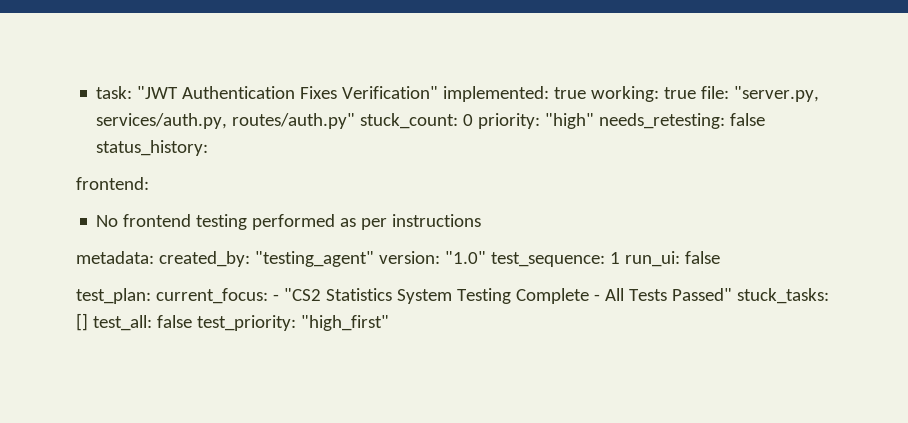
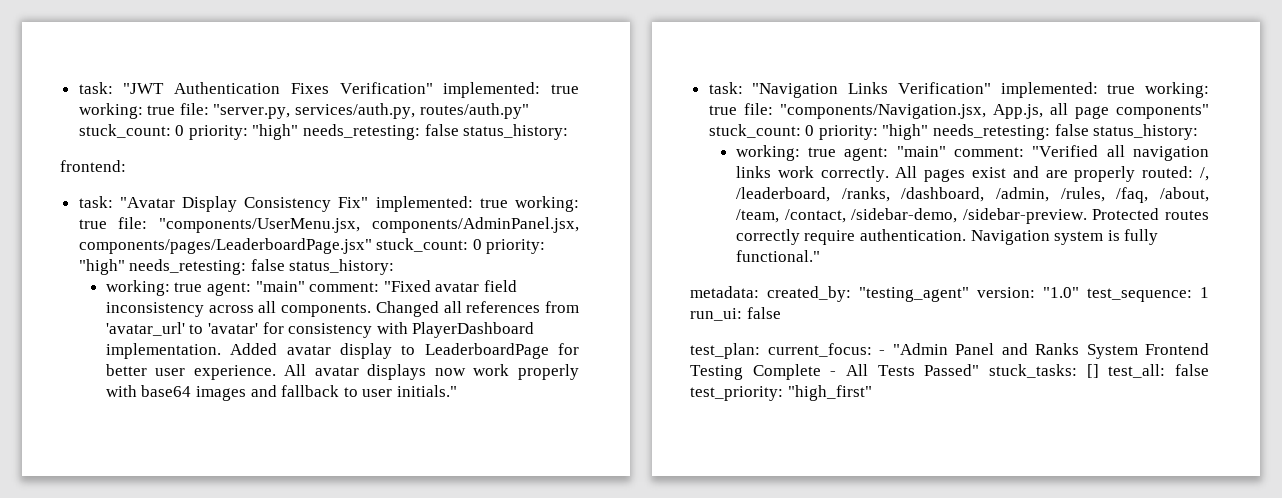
[96,214,482,230] No frontend testing performed as per instructions -> [78,196,580,212] [78,217,579,233] [78,238,546,254] [78,259,395,275] [105,280,518,296] [105,301,579,317] [105,322,535,338] [105,343,579,359] [105,364,579,380] [105,385,458,401] [708,82,1209,98] [708,103,1209,119] [708,124,1199,140] [735,145,1209,161] [735,166,1209,182] [735,187,1209,203] [735,208,1209,224] [735,229,1159,245] [735,250,820,262] task: "Avatar Display Consistency Fix" implemented: true working: true file: "components/UserMenu.jsx, components/AdminPanel.jsx, components/pages/LeaderboardPage.jsx" stuck_count: 0 priority: "high" needs_retesting: false status_history: // working: true agent: "main" comment: "Fixed avatar field inconsistency across all components. Changed all references from 'avatar_url' to 'avatar' for consistency with PlayerDashboard implementation. Added avatar display to LeaderboardPage for better user experience. All avatar displays now work properly with base64 images and fallback to user initials." // task: "Navigation Links Verification" implemented: true working: true file: "components/Navigation.jsx, App.js, all page components" stuck_count: 0 priority: "high" needs_retesting: false status_history: // working: true agent: "main" comment: "Verified all navigation links work correctly. All pages exist and are properly routed: /, /leaderboard, /ranks, /dashboard, /admin, /rules, /faq, /about, /team, /contact, /sidebar-demo, /sidebar-preview. Protected routes correctly require authentication. Navigation system is fully functional."
[283,288,452,304] "CS2 Statistics System -> [892,343,1209,359] "Admin Panel and Ranks System Frontend

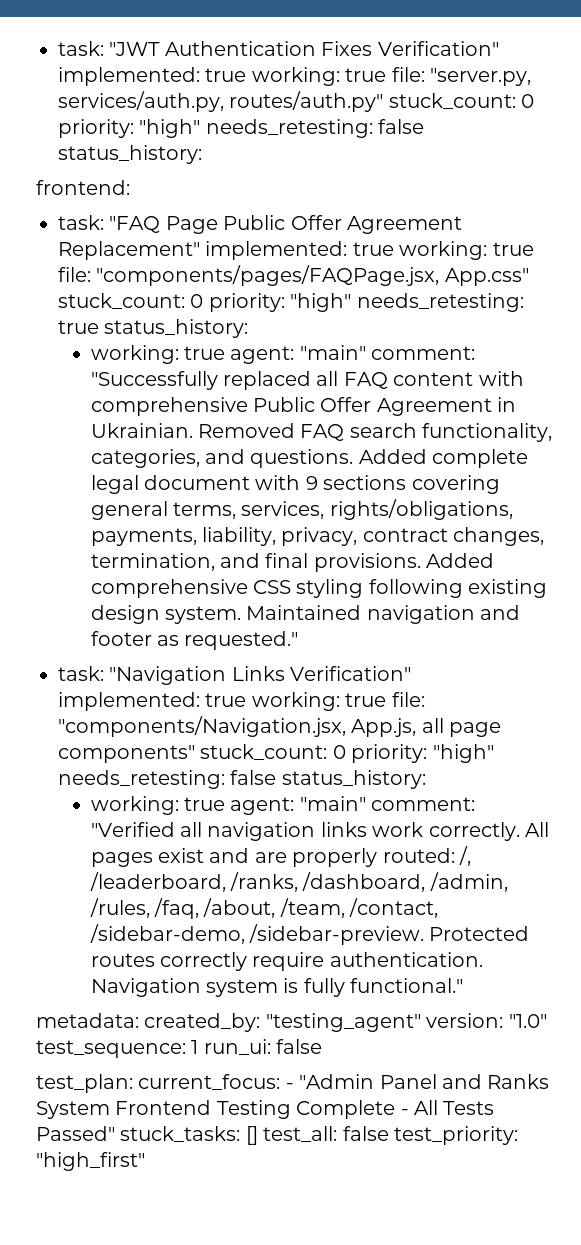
[119,196,580,212] [78,217,579,233] [78,238,546,254] [78,259,395,275] [105,280,518,296] [105,301,579,317] [105,322,535,338] [105,343,579,359] [105,364,579,380] [105,385,458,401] "Avatar Display Consistency Fix" implemented: true working: true file: "components/UserMenu.jsx, components/AdminPanel.jsx, components/pages/LeaderboardPage.jsx" stuck_count: 0 priority: "high" needs_retesting: false status_history: // working: true agent: "main" comment: "Fixed avatar field inconsistency across all components. Changed all references from 'avatar_url' to 'avatar' for consistency with PlayerDashboard implementation. Added avatar display to LeaderboardPage for better user experience. All avatar displays now work properly with base64 images and fallback to user initials." -> [109,215,462,234] [58,241,534,260] [58,265,529,286] [58,293,524,312] [58,319,249,338] [90,345,476,364] [90,371,524,390] [90,397,517,416] [90,423,553,442] [90,449,529,468] [90,475,500,494] [90,499,513,520] [90,527,545,546] [90,553,495,572] [90,579,548,598] [90,605,521,624] [90,631,299,650] "FAQ Page Public Offer Agreement Replacement" implemented: true working: true file: "components/pages/FAQPage.jsx, App.css" stuck_count: 0 priority: "high" needs_retesting: true status_history: // working: true agent: "main" comment: "Successfully replaced all FAQ content with comprehensive Public Offer Agreement in Ukrainian. Removed FAQ search functionality, categories, and questions. Added complete legal document with 9 sections covering general terms, services, rights/obligations, payments, liability, privacy, contract changes, termination, and final provisions. Added comprehensive CSS styling following existing design system. Maintained navigation and footer as requested."

